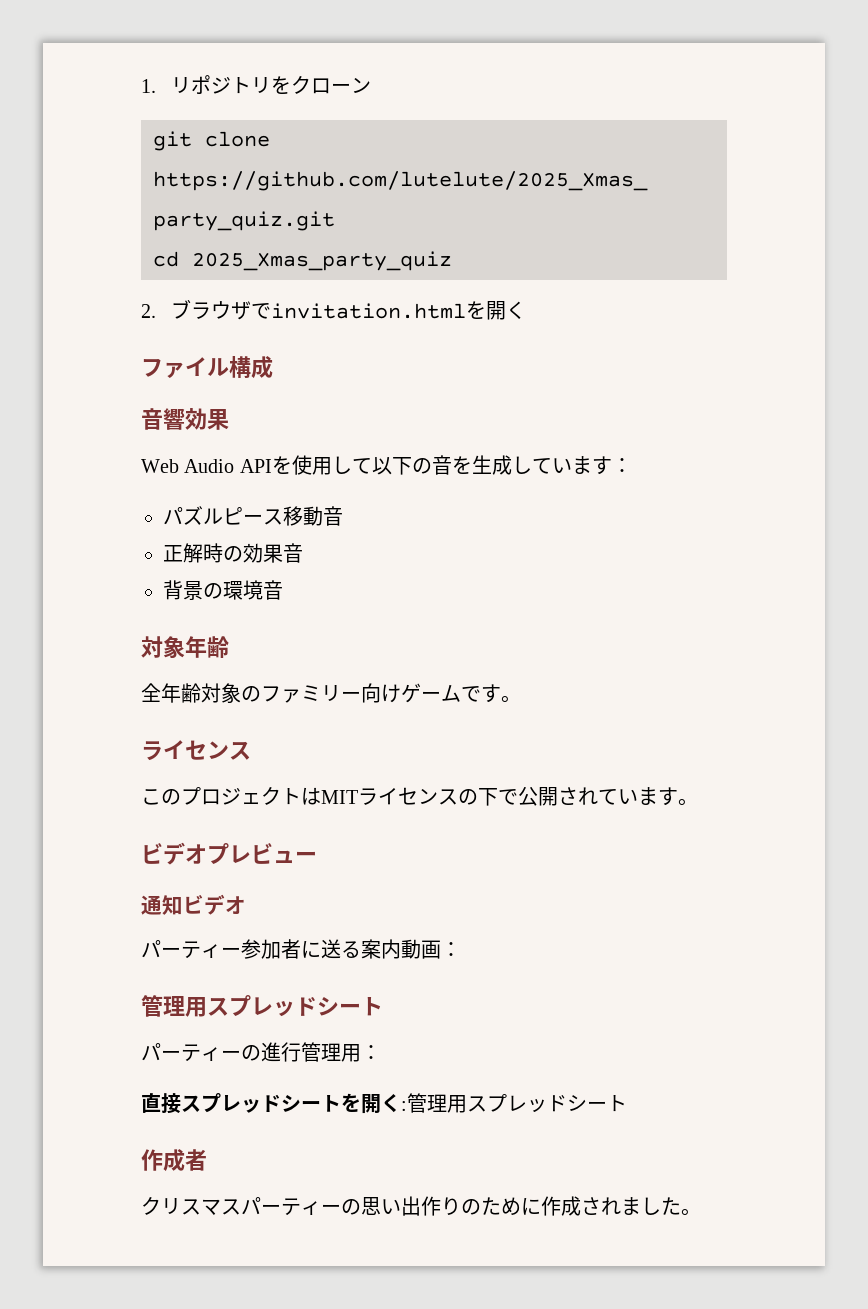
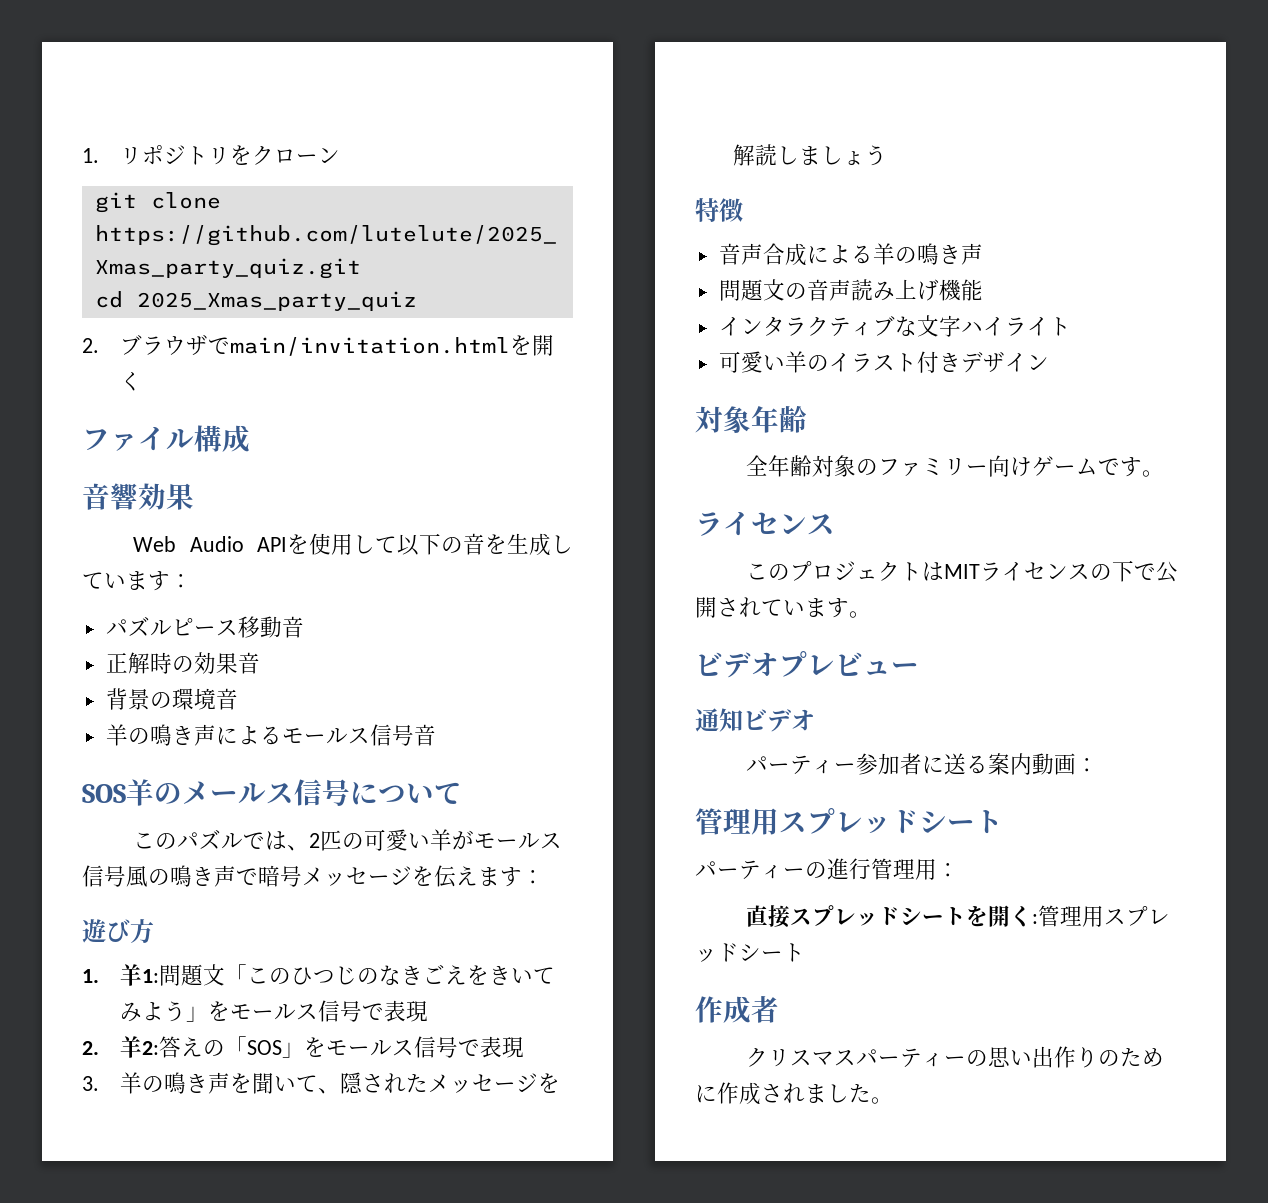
[270,303,466,319] invitation.html -> [229,337,510,356] main/invitation.html
(283, 590) none -> [105,724,436,746] [82,779,462,806] [133,829,563,851] [82,865,544,888] [82,919,154,944] [82,964,555,986] [119,1000,428,1022] [82,1036,524,1058] [82,1072,560,1094] [732,144,887,166] [695,198,743,222] [718,243,983,266] [718,279,983,301] [718,315,1071,337] [718,351,1049,373] // 羊の鳴き声によるモールス信号音 // SOS羊のメールス信号について // このパズルでは、2匹の可愛い羊がモールス信号風の鳴き声で暗号メッセージを伝えます： // 遊び方 // 1.羊1:問題文「このひつじのなきごえをきいてみよう」をモールス信号で表現 // 2.羊2:答えの「SOS」をモールス信号で表現 // 3.羊の鳴き声を聞いて、隠されたメッセージを解読しましょう // 特徴 // 音声合成による羊の鳴き声 // 問題文の音声読み上げ機能 // インタラクティブな文字ハイライト // 可愛い羊のイラスト付きデザイン

